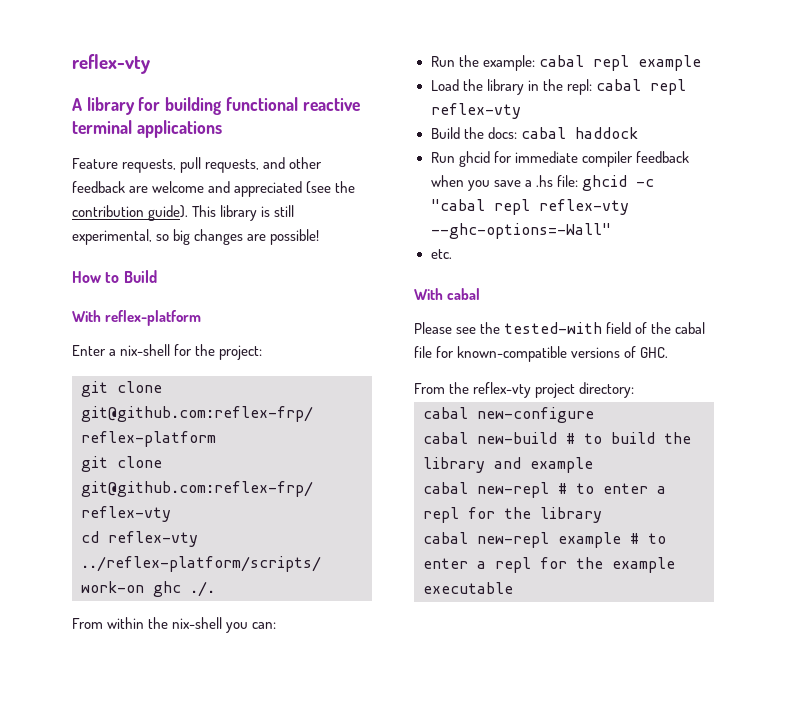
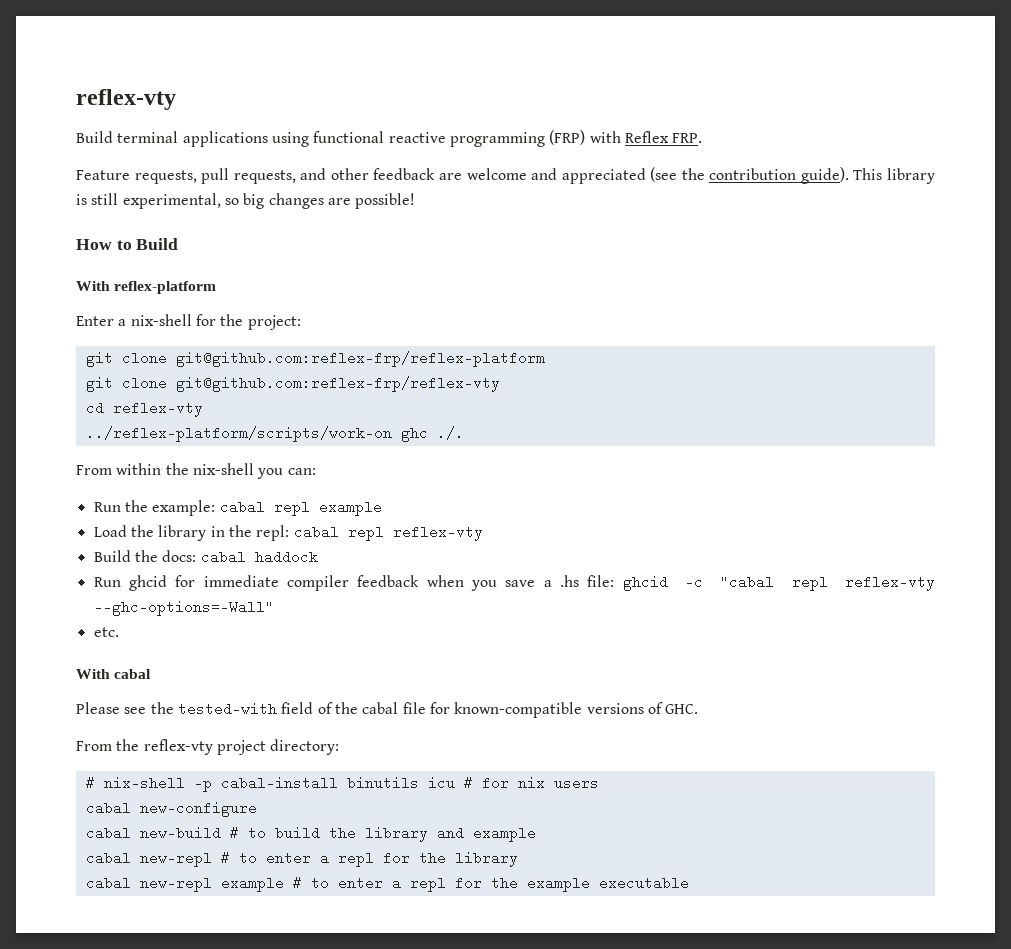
[72,54,150,74] [72,97,360,115] [72,120,222,138] reflex-vty // A library for building functional reactive terminal applications -> [76,89,176,110] [76,130,703,147] reflex-vty // Build terminal applications using functional reactive programming (FRP) with Reflex FRP.
(635, 390) none -> [85,776,599,792] // # nix-shell -p cabal-install binutils icu # for nix users

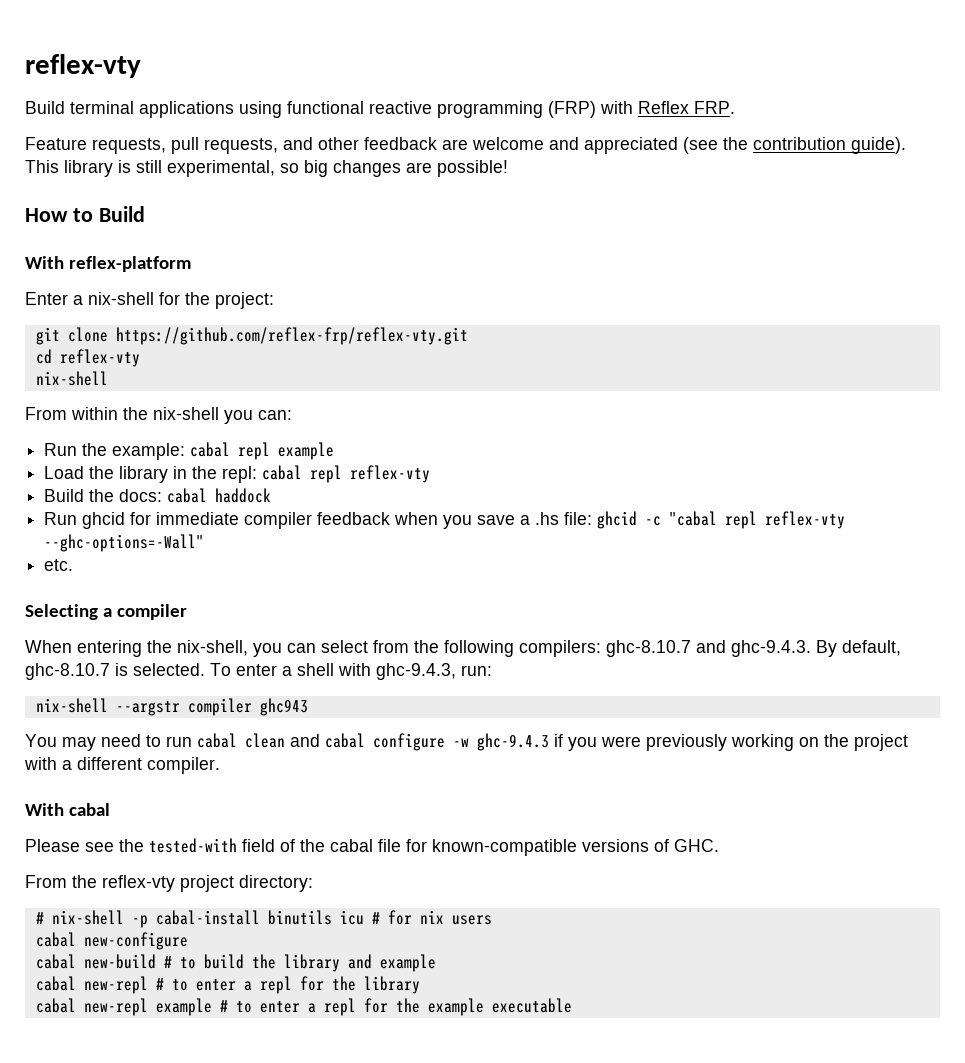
[175,351,545,367] [85,376,500,392] git@github.com:reflex-frp/reflex-platform // git clone git@github.com:reflex-frp/reflex-vty -> [115,327,468,345] https://github.com/reflex-frp/reflex-vty.git
[85,426,464,442] ../reflex-platform/scripts/work-on ghc ./. -> [35,371,108,386] nix-shell
(119, 632) none -> [25,604,187,620] [25,640,901,657] [25,663,492,680] [35,698,308,716] [25,733,908,751] [24,757,220,774] // Selecting a compiler // When entering the nix-shell, you can select from the following compilers: ghc-8.10.7 and ghc-9.4.3. By default, ghc-8.10.7 is selected. To enter a shell with ghc-9.4.3, run: // nix-shell --argstr compiler ghc943 // You may need to run cabal clean and cabal configure -w ghc-9.4.3 if you were previously working on the project with a different compiler.

